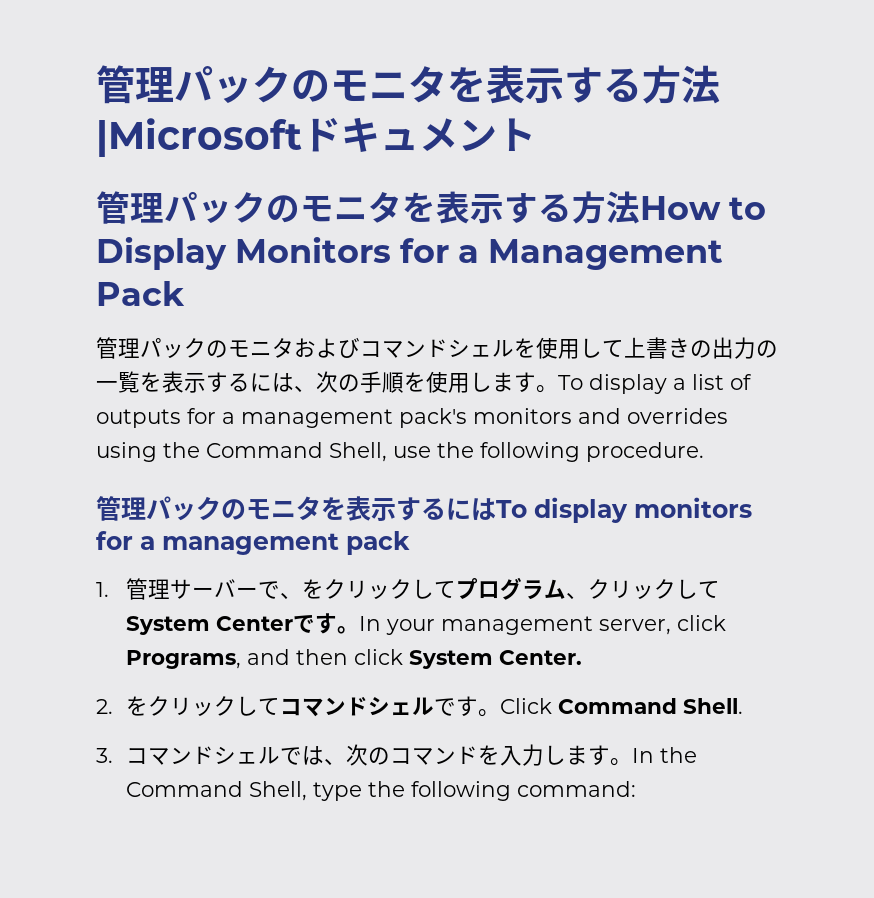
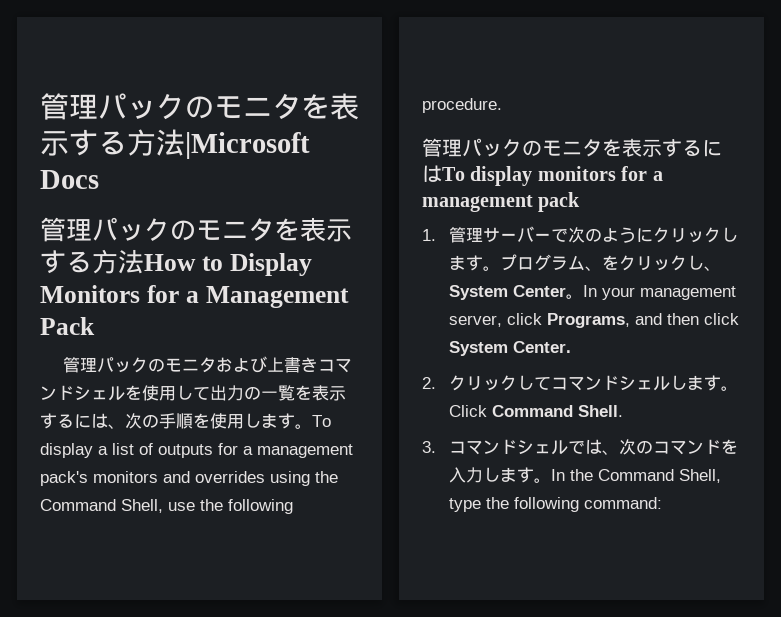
[302,117,536,152] ドキュメント -> [40,170,99,189] Docs
(360, 347) none -> [266,357,318,373] 上書き
[624,337,712,359] 上書きの -> (210, 393) none
[279,577,720,600] 、をクリックしてプログラム、クリックして -> [568,227,739,243] [449,254,722,271] 次のようにクリックします。プログラム、をクリックし、
[292,613,337,634] です -> (567, 291) none
[125,696,148,716] を -> (436, 383) none
[433,698,456,716] で -> [670,375,705,390] しま

